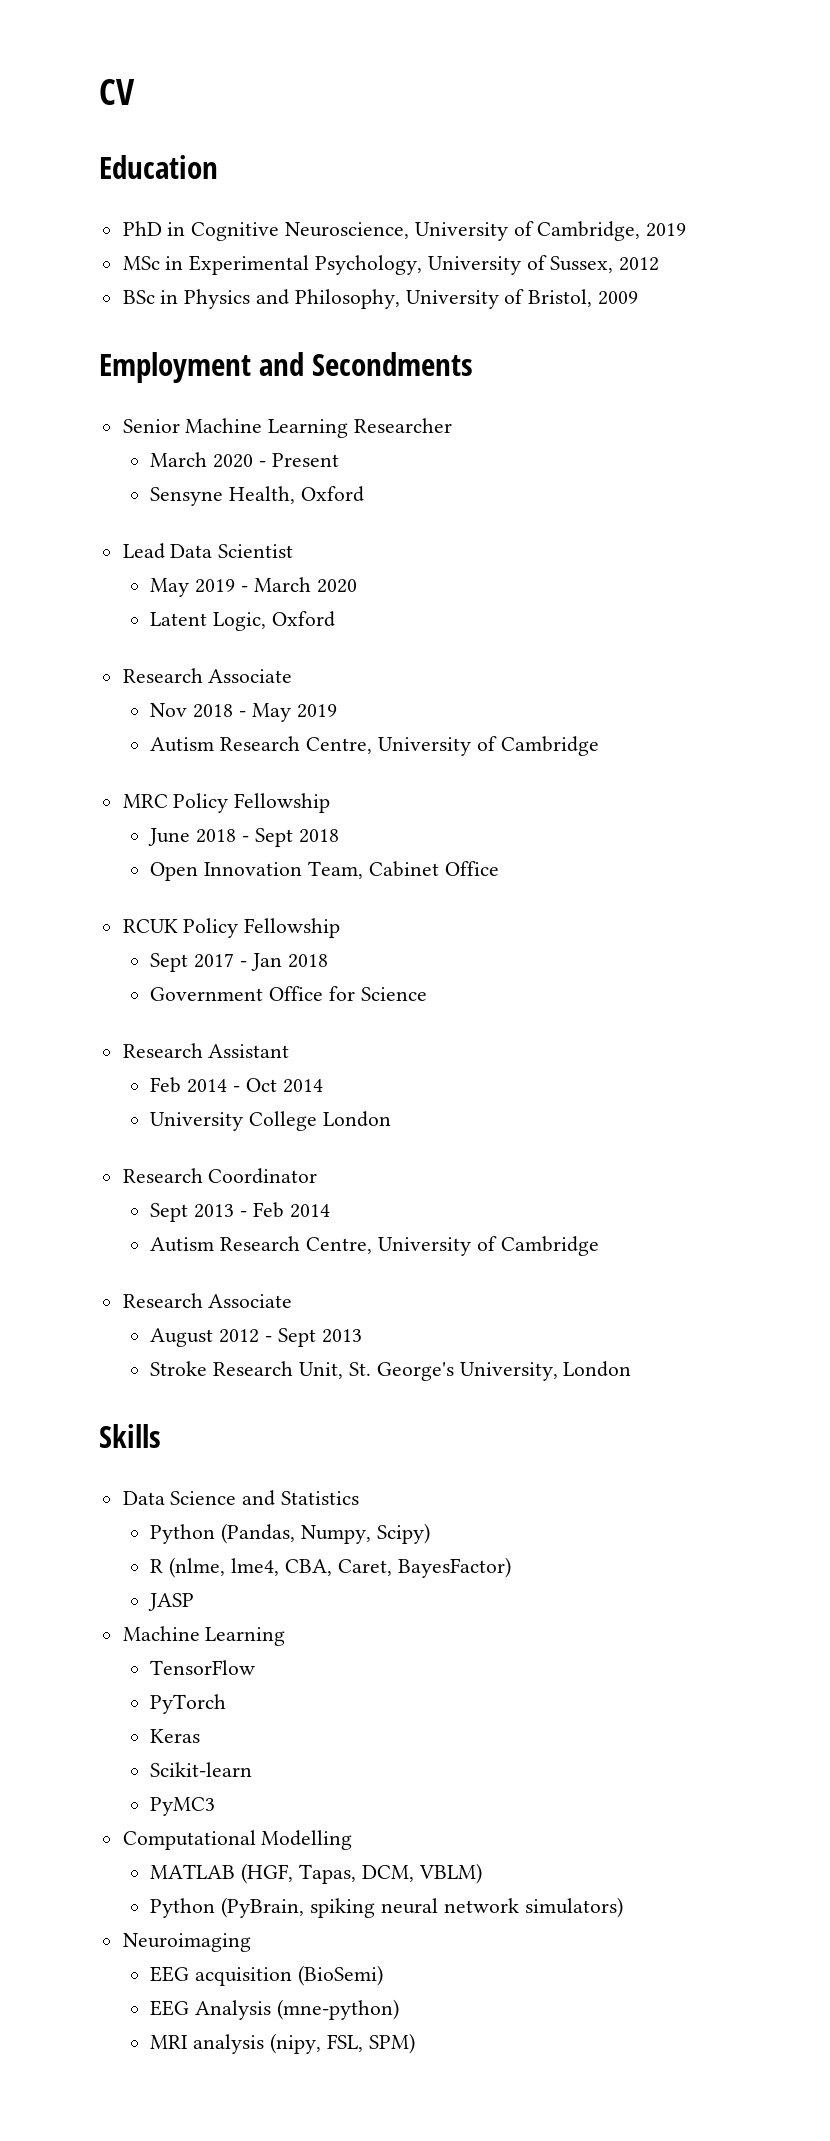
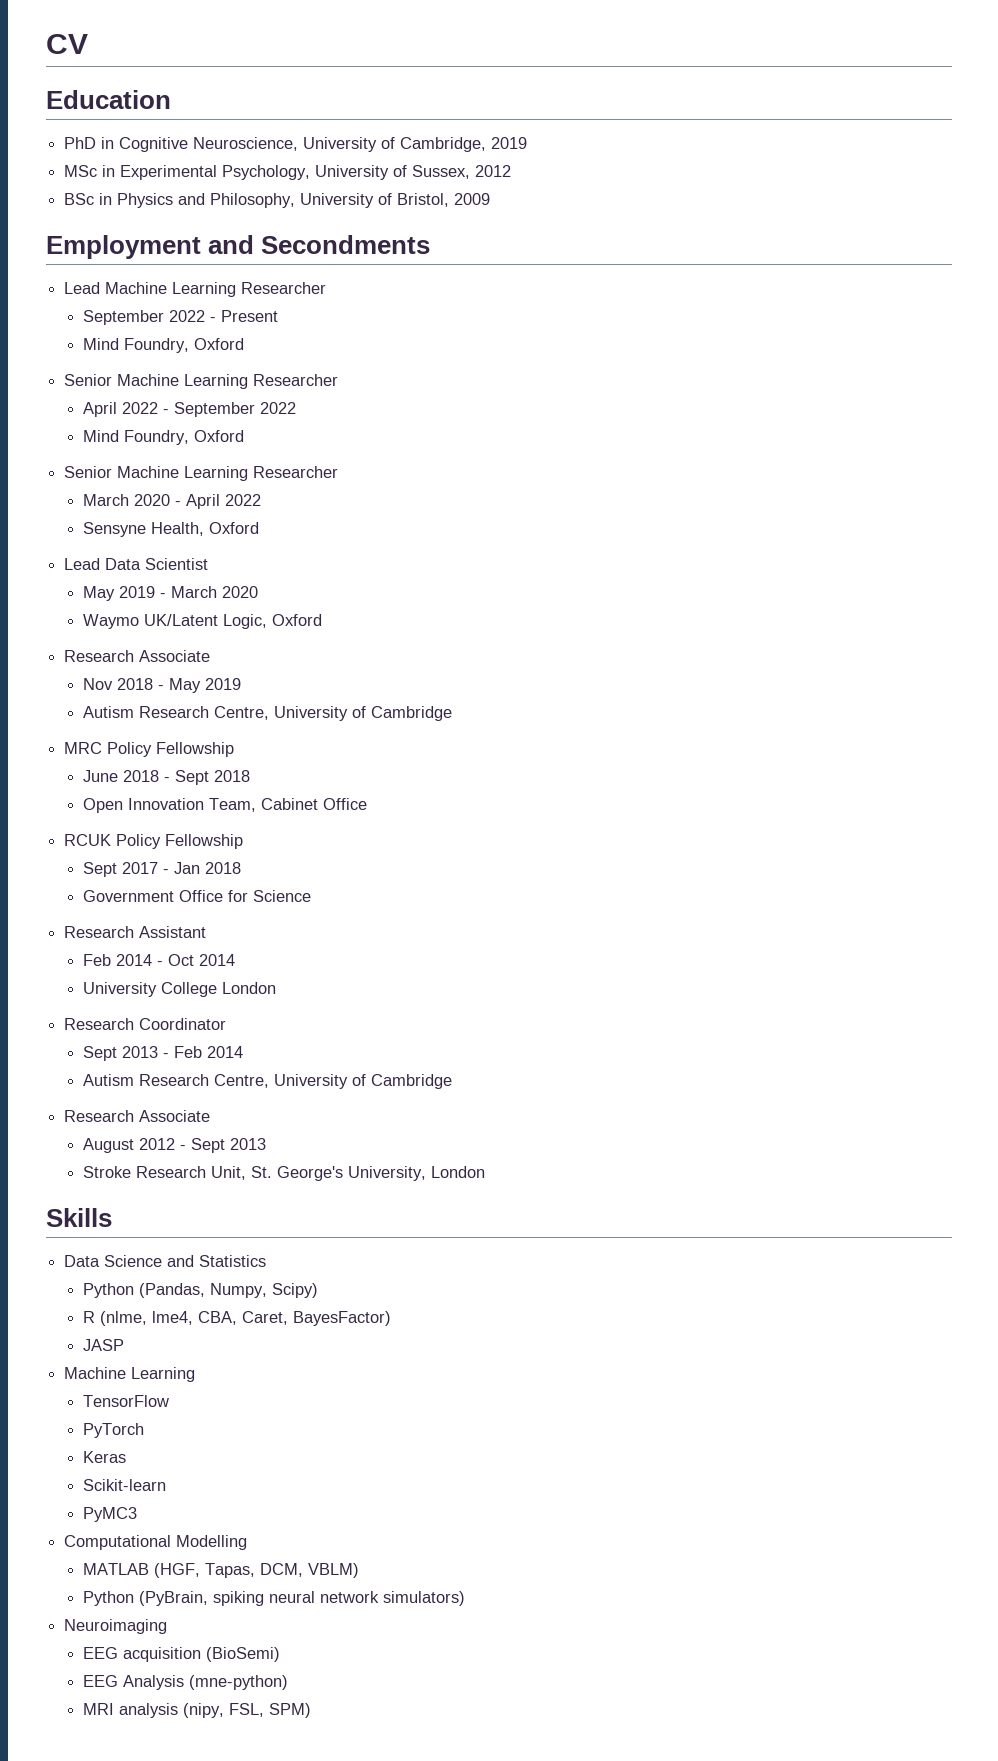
(474, 364) none -> [64,282,327,297] [82,310,278,325] [82,338,244,353] [64,374,339,389] [82,402,296,417] [82,430,244,445] // Lead Machine Learning Researcher // September 2022 - Present // Mind Foundry, Oxford // Senior Machine Learning Researcher // April 2022 - September 2022 // Mind Foundry, Oxford
[271,453,339,467] Present -> [185,494,261,509] April 2022
[150,612,208,626] Latent -> [82,614,218,629] Waymo UK/Latent

